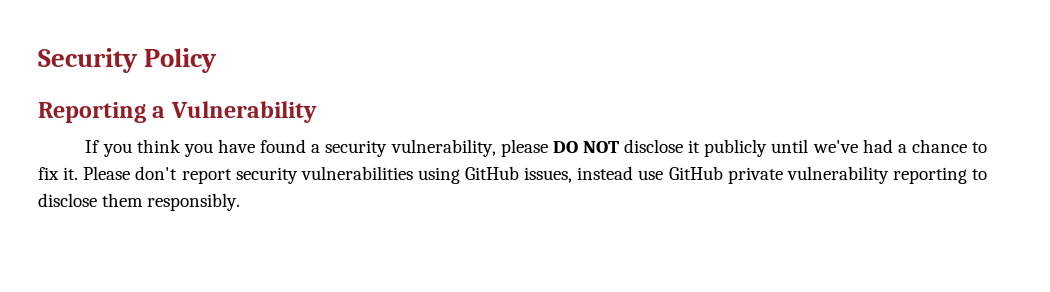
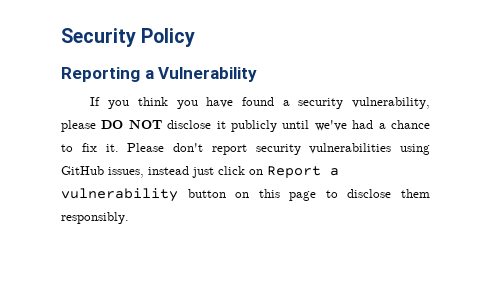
[638,166,967,184] use GitHub private vulnerability reporting -> [192,166,339,178] [61,188,317,202] just click on Report a vulnerability button on this page

